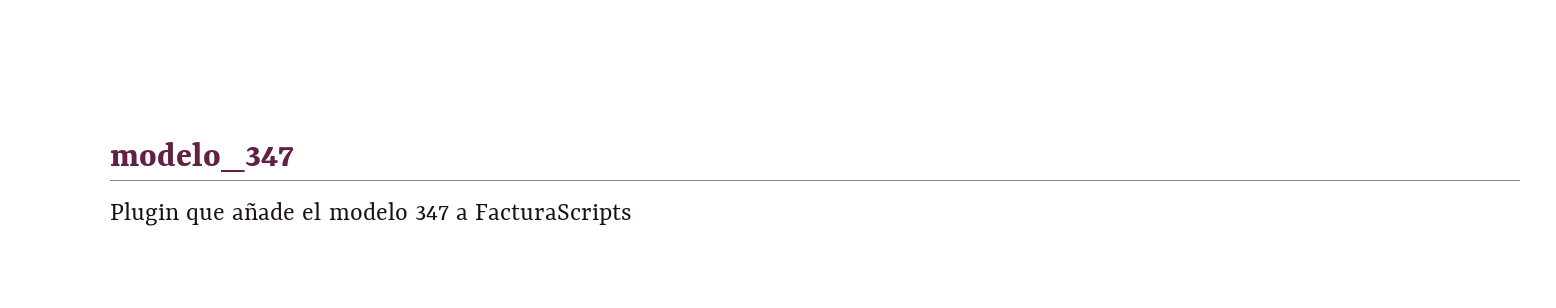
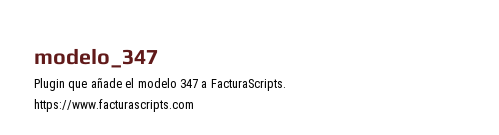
[475,204,633,225] FacturaScripts -> [210,79,286,91] [34,99,194,112] FacturaScripts. // https://www.facturascripts.com

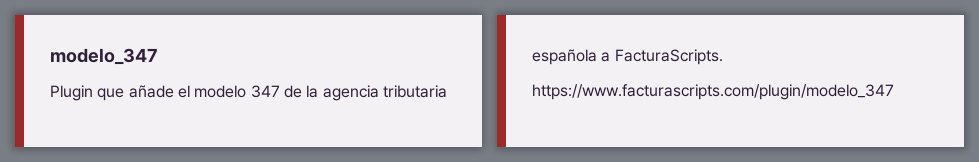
(198, 83) none -> [284,85,447,101] [532,49,597,65] de la agencia tributaria española
[34,99,194,112] https://www.facturascripts.com -> [532,84,894,100] https://www.facturascripts.com/plugin/modelo_347

